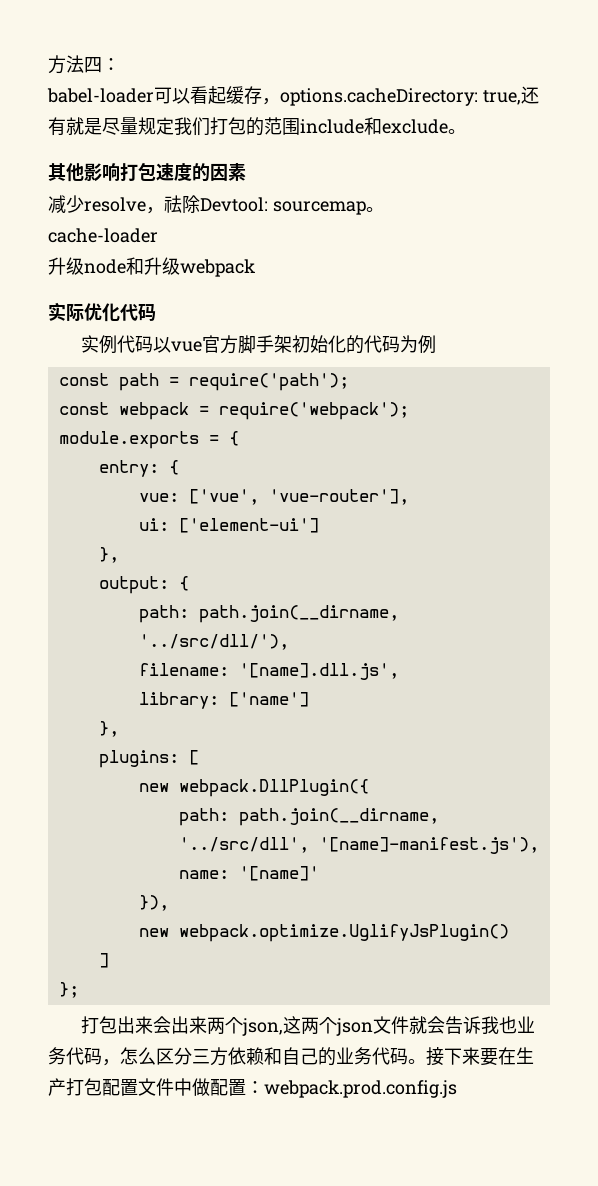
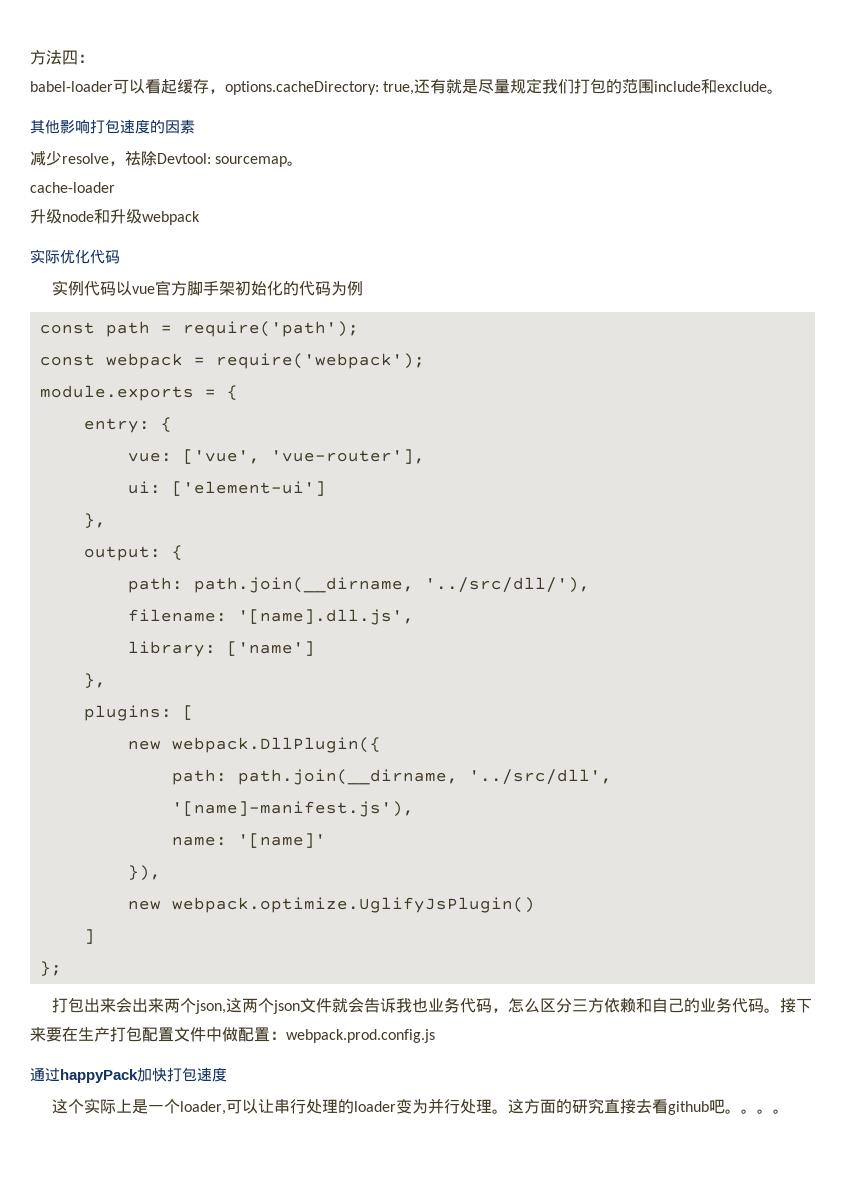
(457, 1089) none -> [30,1067,227,1083] [52,1098,790,1115] // 通过happyPack加快打包速度 // 这个实际上是一个loader,可以让串行处理的loader变为并行处理。这方面的研究直接去看github吧。。。。

